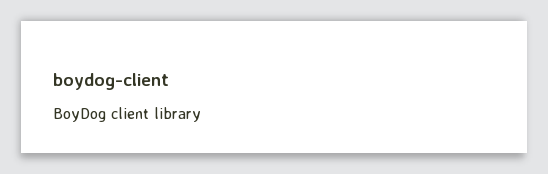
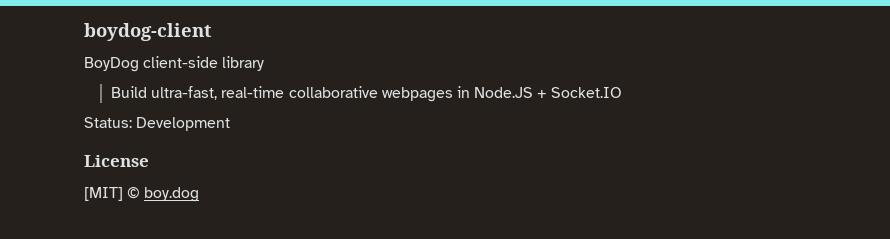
[111,107,149,119] client -> [143,56,219,68] client-side
(201, 114) none -> [110,86,623,102] [84,117,231,131] [84,155,149,167] [84,187,200,202] // Build ultra-fast, real-time collaborative webpages in Node.JS + Socket.IO // Status: Development // License // [MIT] © boy.dog

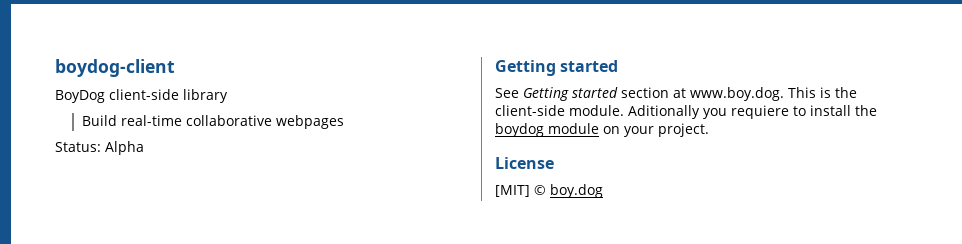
[151,86,218,100] ultra-fast, -> (118, 120) none
[456,86,623,98] [84,117,231,131] in Node.JS + Socket.IO // Status: Development -> [55,141,144,155] [495,60,619,76] [495,87,857,101] [495,105,877,119] [495,123,709,137] // Status: Alpha // Getting started // See Getting started section at www.boy.dog. This is the client-side module. Aditionally you requiere to install the boydog module on your project.

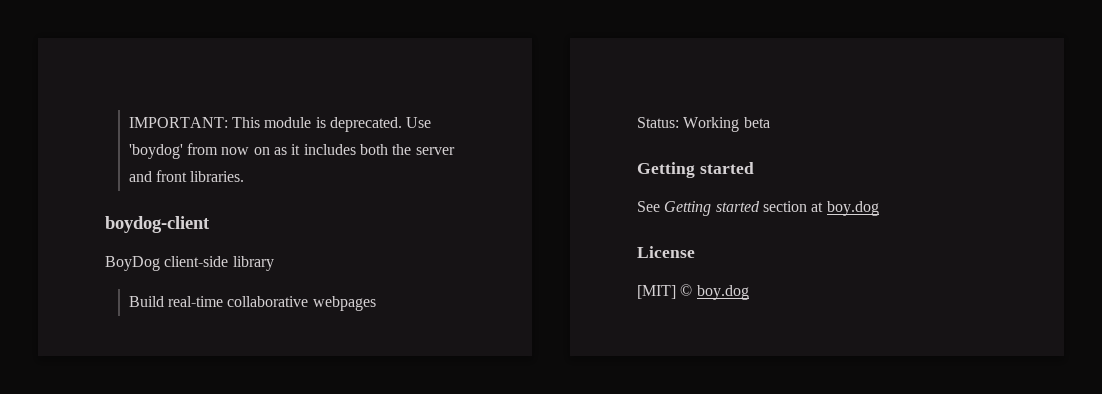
(55, 68) none -> [128,117,432,132] [128,143,455,159] [128,170,245,182] IMPORTANT: This module is deprecated. Use 'boydog' from now on as it includes both the server and front libraries. //
[105,141,144,155] Alpha -> [683,117,770,132] Working beta
[690,87,857,101] [495,105,877,119] [495,123,709,137] www.boy.dog. This is the client-side module. Aditionally you requiere to install the boydog module on your project. -> [826,201,879,216] boy.dog

